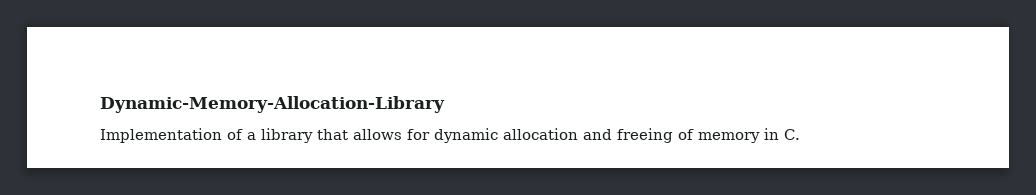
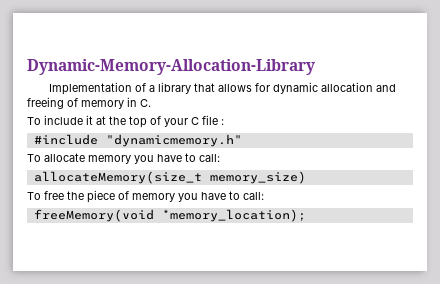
(800, 134) none -> [27,115,224,128] [33,134,242,147] [27,153,220,164] [33,171,306,184] [27,190,264,203] [33,209,306,222] // To include it at the top of your C file : // #include "dynamicmemory.h" // To allocate memory you have to call: // allocateMemory(size_t memory_size) // To free the piece of memory you have to call: // freeMemory(void *memory_location);

